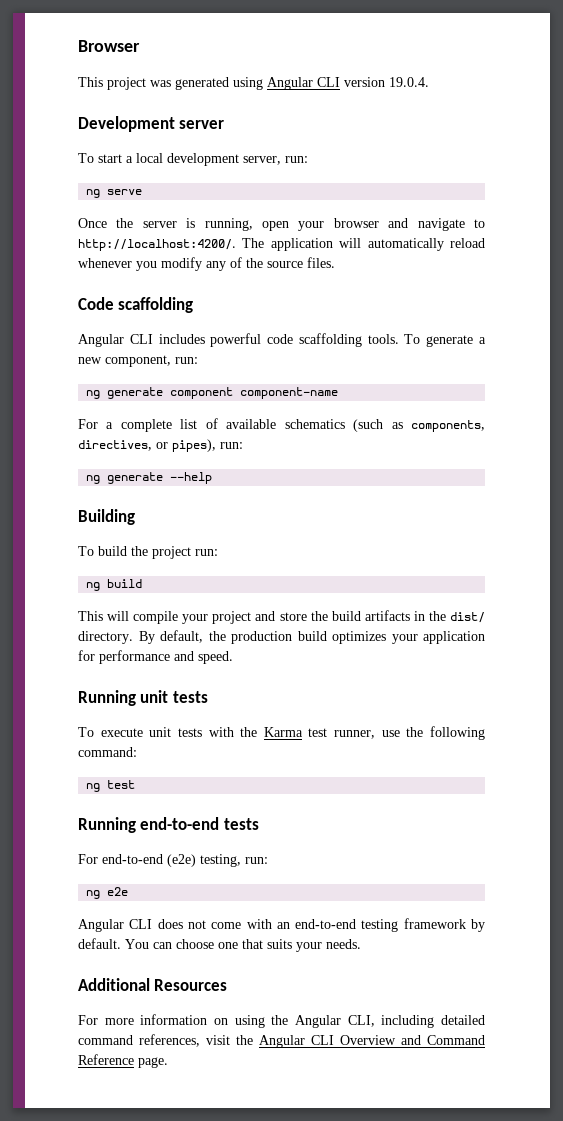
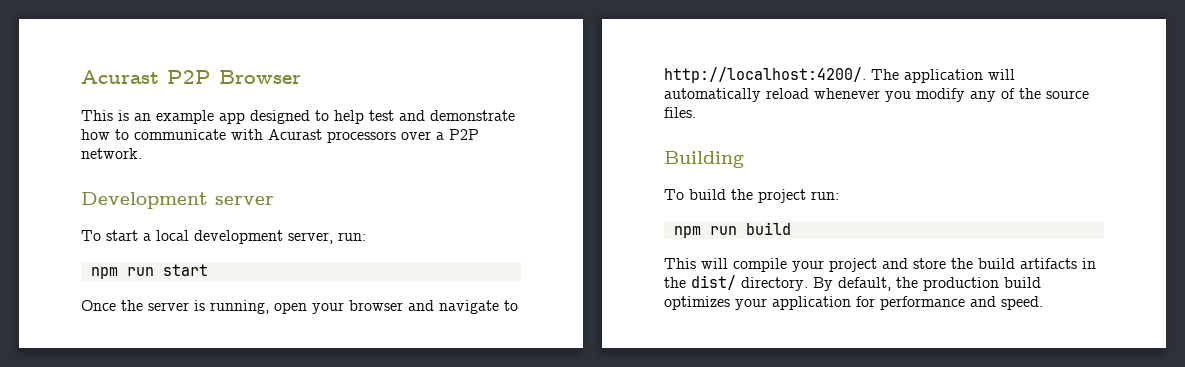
(78, 46) none -> [81,70,211,84] Acurast P2P
[107,77,429,90] project was generated using Angular CLI version 19.0.4. -> [118,110,515,124] [81,129,479,143] [81,148,142,159] is an example app designed to help test and demonstrate how to communicate with Acurast processors over a P2P network.
[86,189,143,198] ng serve -> [90,264,208,279] npm run start
[78,297,194,313] [78,333,486,347] [78,355,198,367] [86,387,339,399] [78,418,486,432] [78,439,243,452] [86,472,213,484] // Code scaffolding // Angular CLI includes powerful code scaffolding tools. To generate a new component, run: // ng generate component component-name // For a complete list of available schematics (such as components, directives, or pipes), run: // ng generate --help -> (696, 112) none
[86,582,101,591] ng -> [673,226,737,238] npm run
[78,690,208,706] [78,726,485,740] [78,747,137,757] [86,780,136,792] [78,817,259,833] [78,854,268,867] [86,887,129,899] [78,918,486,932] [78,938,361,952] [78,978,228,991] [78,1014,485,1028] [78,1034,485,1048] [78,1054,168,1068] // Running unit tests // To execute unit tests with the Karma test runner, use the following command: // ng test // Running end-to-end tests // For end-to-end (e2e) testing, run: // ng e2e // Angular CLI does not come with an end-to-end testing framework by default. You can choose one that suits your needs. // Additional Resources // For more information on using the Angular CLI, including detailed command references, visit the Angular CLI Overview and Command Reference page. -> (1043, 303) none

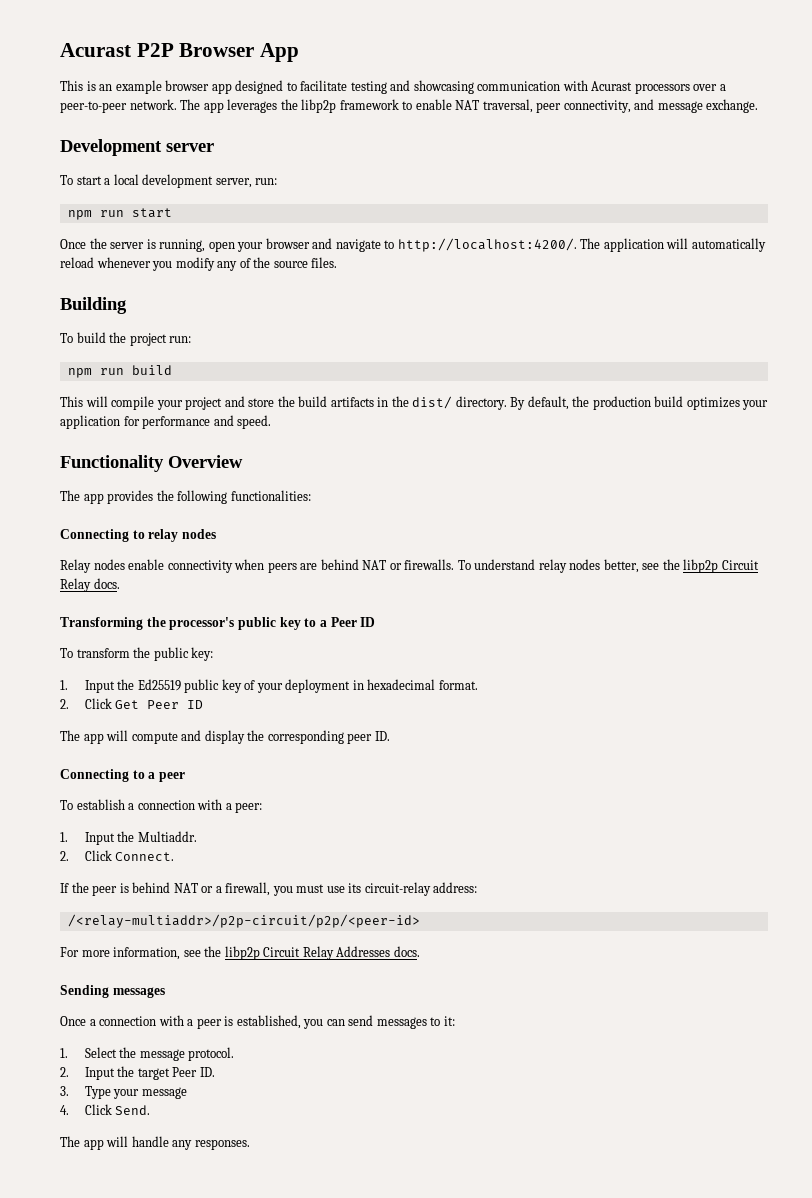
(301, 77) none -> [260,43,300,62] App
(214, 117) none -> [165,80,210,91] browser
[334,110,515,124] [81,129,226,140] help test and demonstrate how to communicate -> [300,80,561,94] facilitate testing and showcasing communication
[449,129,479,140] P2P -> [60,101,127,113] peer-to-peer
(142, 153) none -> [180,99,759,113] The app leverages the libp2p framework to enable NAT traversal, peer connectivity, and message exchange.
(1043, 303) none -> [60,455,243,472] [60,490,311,504] [60,529,216,542] [60,559,759,573] [60,578,120,592] [60,617,376,630] [60,647,214,661] [60,679,478,693] [60,698,204,709] [60,730,390,744] [60,769,185,782] [60,799,263,813] [60,831,197,845] [60,850,175,861] [60,882,478,896] [67,914,420,928] [60,946,420,960] [60,985,165,998] [60,1015,455,1029] [60,1047,235,1061] [60,1066,215,1080] [60,1086,187,1099] [60,1104,151,1115] [60,1136,250,1150] // Functionality Overview // The app provides the following functionalities: // Connecting to relay nodes // Relay nodes enable connectivity when peers are behind NAT or firewalls. To understand relay nodes better, see the libp2p Circuit Relay docs. // Transforming the processor's public key to a Peer ID // To transform the public key: // 1. Input the Ed25519 public key of your deployment in hexadecimal format. // 2. Click Get Peer ID // The app will compute and display the corresponding peer ID. // Connecting to a peer // To establish a connection with a peer: // 1. Input the Multiaddr. // 2. Click Connect. // If the peer is behind NAT or a firewall, you must use its circuit-relay address: // /<relay-multiaddr>/p2p-circuit/p2p/<peer-id> // For more information, see the libp2p Circuit Relay Addresses docs. // Sending messages // Once a connection with a peer is established, you can send messages to it: // 1. Select the message protocol. // 2. Input the target Peer ID. // 3. Type your message // 4. Click Send. // The app will handle any responses.

